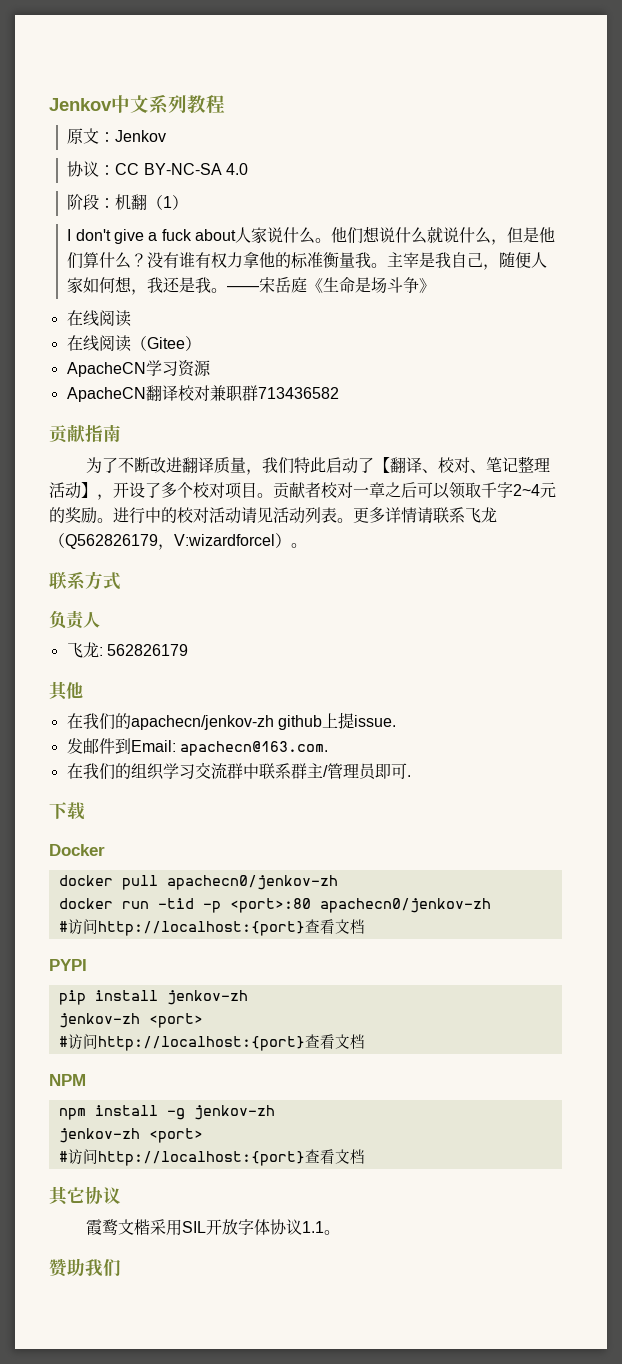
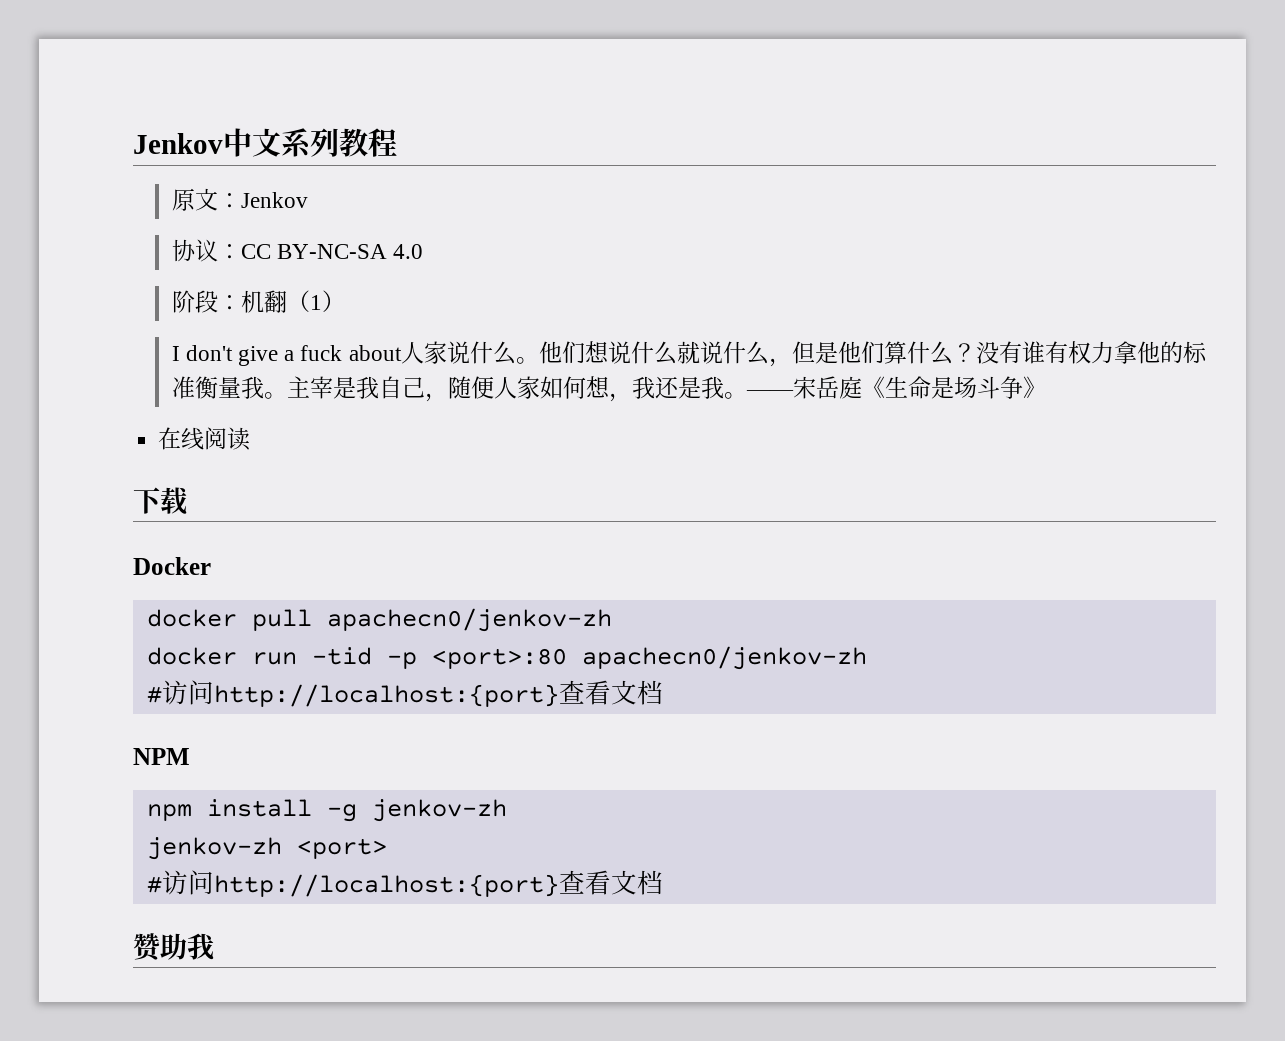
[66,335,201,352] [66,360,211,377] [66,385,339,402] [49,424,121,444] [85,456,550,475] [49,482,556,500] [49,507,497,524] [49,533,307,550] [49,571,121,590] [49,610,100,630] [66,642,188,658] [49,681,83,701] [66,712,396,730] [66,738,328,756] [66,762,411,780] // 在线阅读（Gitee） // ApacheCN学习资源 // ApacheCN翻译校对兼职群713436582 // 贡献指南 // 为了不断改进翻译质量，我们特此启动了【翻译、校对、笔记整理活动】，开设了多个校对项目。贡献者校对一章之后可以领取千字2~4元的奖励。进行中的校对活动请见活动列表。更多详情请联系飞龙（Q562826179，V:wizardforcel）。 // 联系方式 // 负责人 // 飞龙: 562826179 // 其他 // 在我们的apachecn/jenkov-zh github上提issue. // 发邮件到Email: apachecn@163.com. // 在我们的组织学习交流群中联系群主/管理员即可. -> (251, 439) none
[49,959,87,971] [58,990,248,1005] [58,1013,203,1028] [58,1034,365,1051] // PYPI // pip install jenkov-zh // jenkov-zh <port> // #访问http://localhost:{port}查看文档 -> (663, 692) none
[49,1186,121,1206] [85,1219,340,1236] // 其它协议 // 霞鹜文楷采用SIL开放字体协议1.1。 -> (663, 882) none
[103,1259,121,1276] 们 -> (214, 946) none

